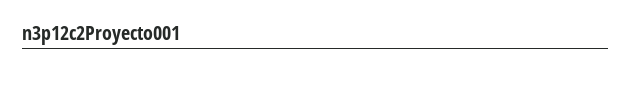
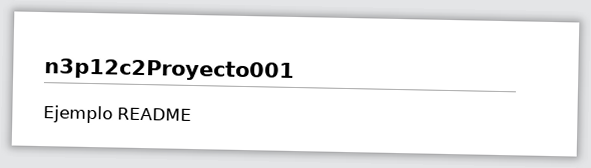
(180, 35) none -> [43,105,192,124] // Ejemplo README

